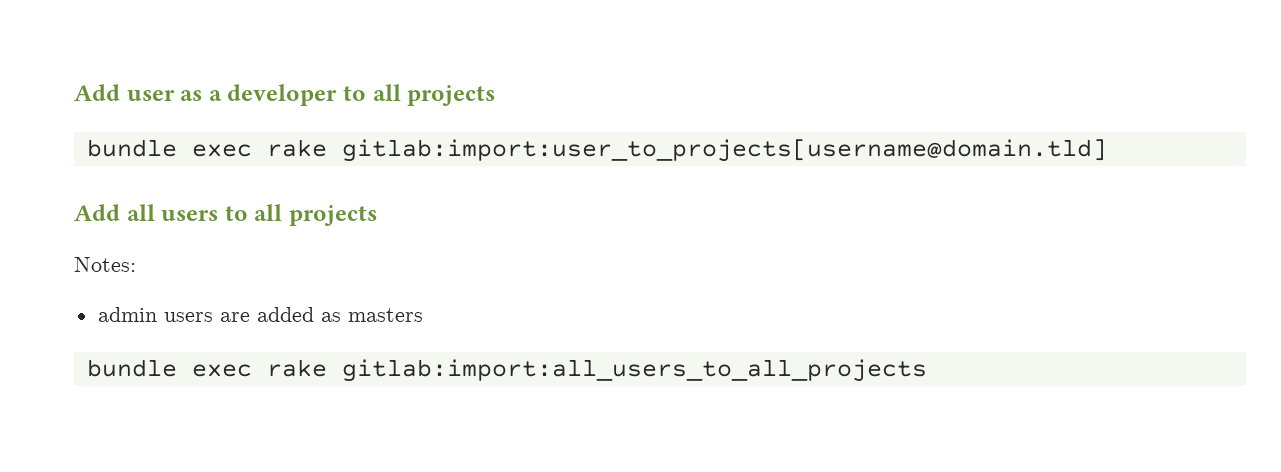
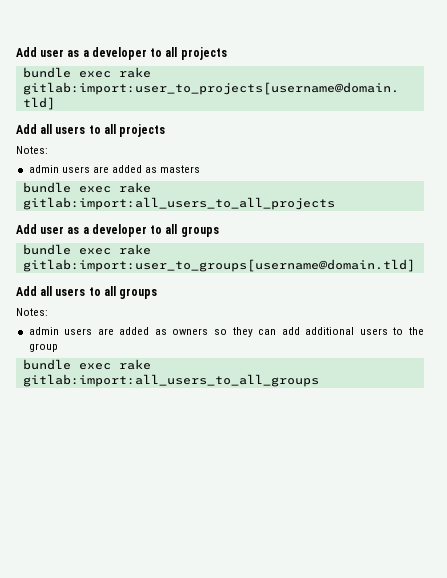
(927, 370) none -> [16,224,219,237] [22,244,151,255] [22,259,415,272] [16,286,158,299] [16,308,48,316] [28,327,425,337] [28,343,58,352] [22,359,151,370] [22,374,319,387] // Add user as a developer to all groups // bundle exec rake gitlab:import:user_to_groups[username@domain.tld] // Add all users to all groups // Notes: // admin users are added as owners so they can add additional users to the group // bundle exec rake gitlab:import:all_users_to_all_groups

